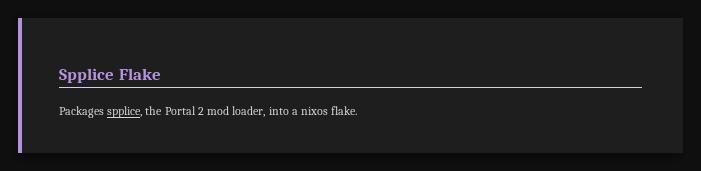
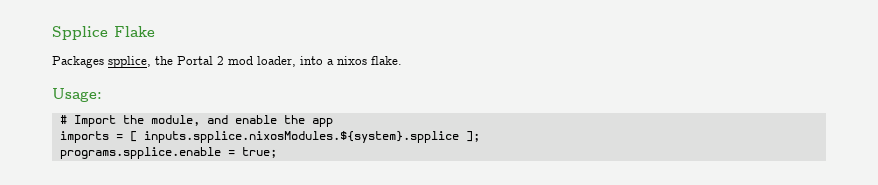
(358, 110) none -> [52,88,102,102] [59,115,333,127] [59,131,480,143] [59,147,277,159] // Usage: // # Import the module, and enable the app // imports = [ inputs.spplice.nixosModules.${system}.spplice ]; // programs.spplice.enable = true;

